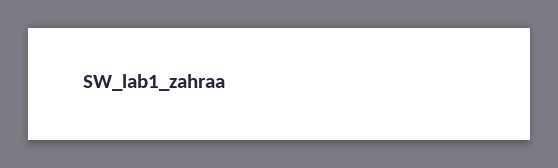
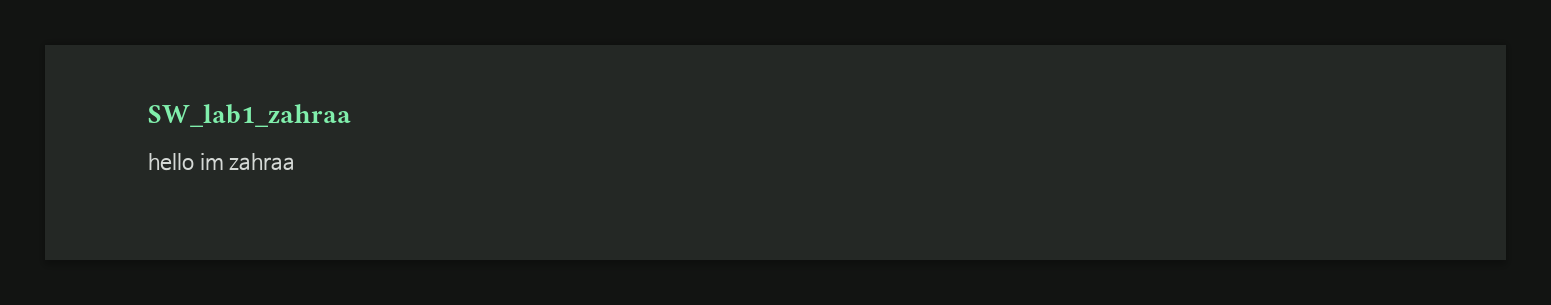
(225, 82) none -> [148,153,296,171] // hello im zahraa

